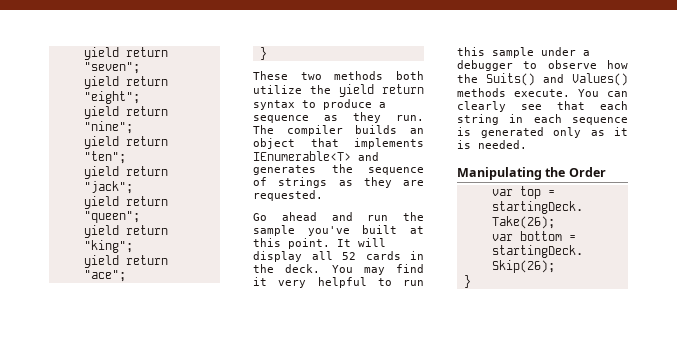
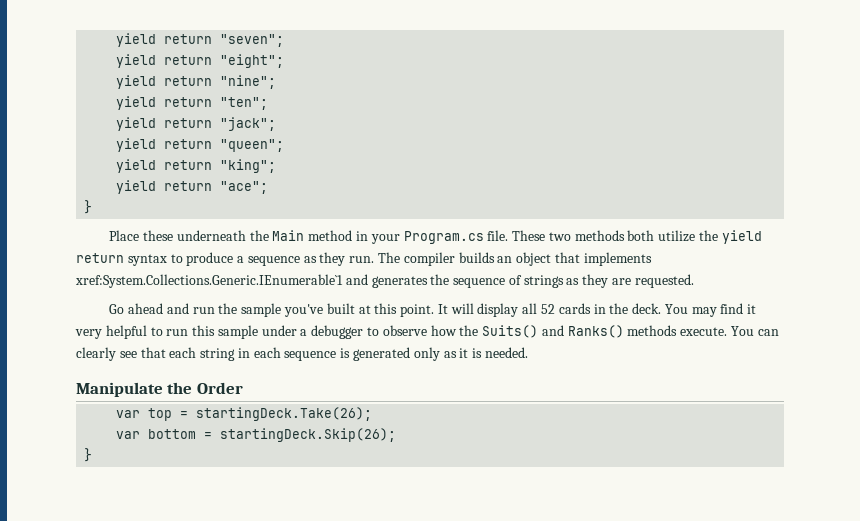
(267, 53) none -> [109,230,509,244] Place these underneath the Main method in your Program.cs file.
[253,151,351,161] IEnumerable<T> -> [75,274,343,288] xref:System.Collections.Generic.IEnumerable`1
[572,73,628,86] Values() -> [567,325,624,338] Ranks()
[457,167,542,180] Manipulating -> [76,382,163,397] Manipulate

